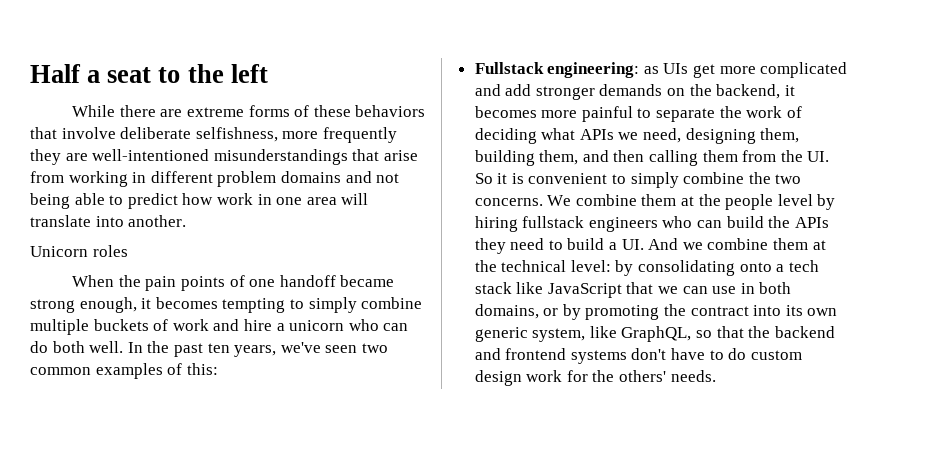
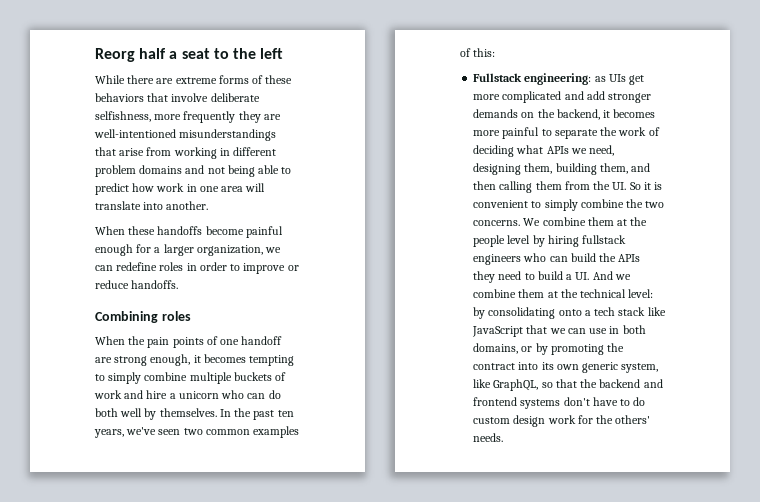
[30,64,81,83] Half -> [95,48,167,62] Reorg half
[30,246,88,257] Unicorn -> [95,226,283,238] [95,244,282,256] [95,262,299,274] [95,280,179,289] [95,311,158,323] When these handoffs become painful enough for a larger organization, we can redefine roles in order to improve or reduce handoffs. // Combining
[340,275,395,287] became -> [95,357,112,363] are
[89,341,124,353] well. -> [120,408,217,420] well by themselves.

